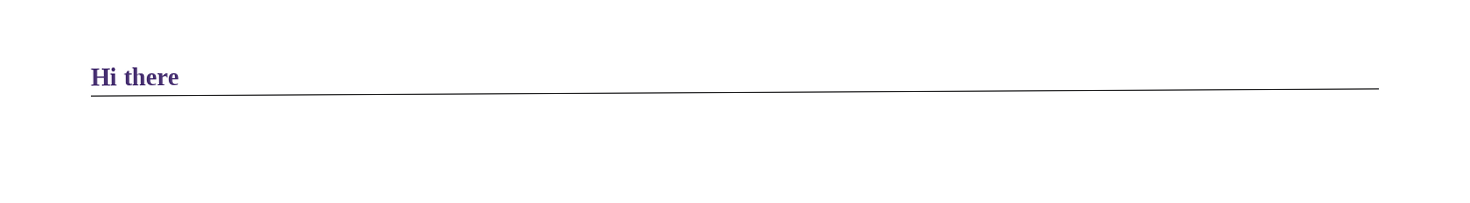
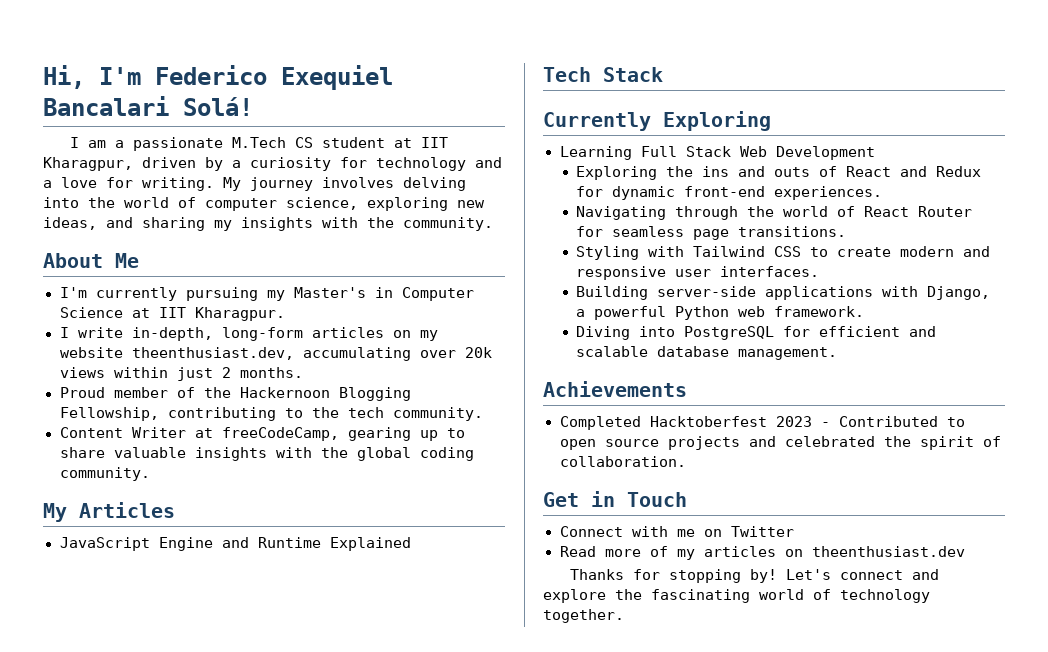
[90,67,179,86] Hi there -> [43,65,393,90] [43,96,253,116] [70,137,449,151] [43,157,502,171] [43,177,466,191] [43,197,485,211] [43,217,493,231] [43,253,139,268] [59,287,474,301] [59,307,285,321] [59,327,438,341] [59,347,492,361] [59,367,303,381] [59,387,411,401] [59,407,483,421] [59,427,465,441] [59,447,474,461] [59,467,150,481] [43,502,175,522] [59,537,411,551] [543,67,663,82] [543,111,771,131] [559,146,875,160] [576,166,982,180] [576,186,883,200] [576,206,973,220] [576,226,847,240] [576,246,991,260] [576,266,820,280] [576,286,991,300] [576,306,865,320] [576,326,937,340] [576,346,838,360] [543,381,687,397] [559,416,965,430] [559,436,1001,450] [559,456,686,467] [543,491,687,507] [559,526,794,537] [559,546,965,560] [570,569,940,583] [543,589,930,603] [543,609,624,623] Hi, I'm Federico Exequiel Bancalari Solá! // I am a passionate M.Tech CS student at IIT Kharagpur, driven by a curiosity for technology and a love for writing. My journey involves delving into the world of computer science, exploring new ideas, and sharing my insights with the community. // About Me // I'm currently pursuing my Master's in Computer Science at IIT Kharagpur. // I write in-depth, long-form articles on my website theenthusiast.dev, accumulating over 20k views within just 2 months. // Proud member of the Hackernoon Blogging Fellowship, contributing to the tech community. // Content Writer at freeCodeCamp, gearing up to share valuable insights with the global coding community. // My Articles // JavaScript Engine and Runtime Explained // Tech Stack // Currently Exploring // Learning Full Stack Web Development // Exploring the ins and outs of React and Redux for dynamic front-end experiences. // Navigating through the world of React Router for seamless page transitions. // Styling with Tailwind CSS to create modern and responsive user interfaces. // Building server-side applications with Django, a powerful Python web framework. // Diving into PostgreSQL for efficient and scalable database management. // Achievements // Completed Hacktoberfest 2023 - Contributed to open source projects and celebrated the spirit of collaboration. // Get in Touch // Connect with me on Twitter // Read more of my articles on theenthusiast.dev // Thanks for stopping by! Let's connect and explore the fascinating world of technology together.

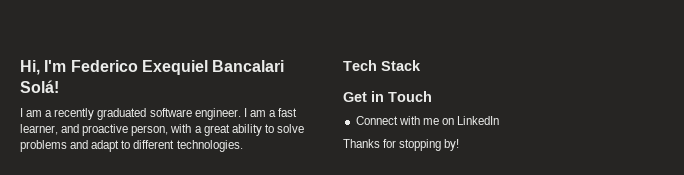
[133,137,449,151] [43,157,502,171] [43,177,466,191] [43,197,485,211] [43,217,493,231] [43,253,139,268] [59,287,474,301] [59,307,285,321] [59,327,438,341] [59,347,492,361] [59,367,303,381] [59,387,411,401] [59,407,483,421] [59,427,465,441] [59,447,474,461] [59,467,150,481] [43,502,175,522] [59,537,411,551] [543,67,663,82] [543,111,771,131] [559,146,875,160] [576,166,982,180] [576,186,883,200] [576,206,973,220] [576,226,847,240] [576,246,991,260] [576,266,820,280] [576,286,991,300] [576,306,865,320] [576,326,937,340] [576,346,838,360] [543,381,687,397] [559,416,965,430] [559,436,1001,450] [559,456,686,467] passionate M.Tech CS student at IIT Kharagpur, driven by a curiosity for technology and a love for writing. My journey involves delving into the world of computer science, exploring new ideas, and sharing my insights with the community. // About Me // I'm currently pursuing my Master's in Computer Science at IIT Kharagpur. // I write in-depth, long-form articles on my website theenthusiast.dev, accumulating over 20k views within just 2 months. // Proud member of the Hackernoon Blogging Fellowship, contributing to the tech community. // Content Writer at freeCodeCamp, gearing up to share valuable insights with the global coding community. // My Articles // JavaScript Engine and Runtime Explained // Tech Stack // Currently Exploring // Learning Full Stack Web Development // Exploring the ins and outs of React and Redux for dynamic front-end experiences. // Navigating through the world of React Router for seamless page transitions. // Styling with Tailwind CSS to create modern and responsive user interfaces. // Building server-side applications with Django, a powerful Python web framework. // Diving into PostgreSQL for efficient and scalable database management. // Achievements // Completed Hacktoberfest 2023 - Contributed to open source projects and celebrated the spirit of collaboration. -> [54,108,298,120] [20,124,304,136] [20,140,243,152] [343,60,421,71] recently graduated software engineer. I am a fast learner, and proactive person, with a great ability to solve problems and adapt to different technologies. // Tech Stack
[730,526,794,537] [559,546,965,560] [570,569,940,583] [543,589,930,603] [543,609,624,623] Twitter // Read more of my articles on theenthusiast.dev // Thanks for stopping by! Let's connect and explore the fascinating world of technology together. -> [457,116,500,125] [343,139,460,151] LinkedIn // Thanks for stopping by!

